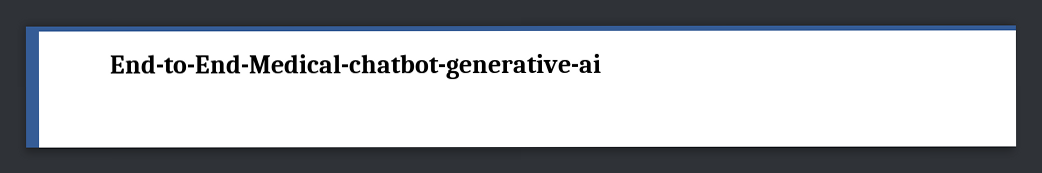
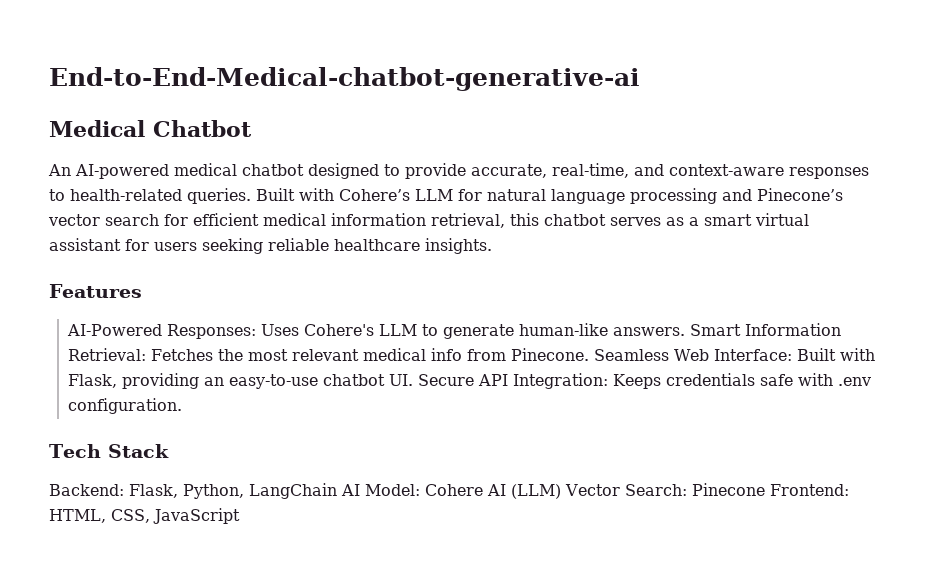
(601, 66) none -> [49,120,252,137] [48,163,869,179] [49,188,843,204] [48,213,809,228] [49,238,492,254] [49,284,142,298] [67,323,842,339] [68,348,876,361] [68,373,872,389] [68,398,183,414] [49,444,169,458] [49,483,849,499] [49,508,240,524] // Medical Chatbot // An AI-powered medical chatbot designed to provide accurate, real-time, and context-aware responses to health-related queries. Built with Cohere’s LLM for natural language processing and Pinecone’s vector search for efficient medical information retrieval, this chatbot serves as a smart virtual assistant for users seeking reliable healthcare insights. // Features // AI-Powered Responses: Uses Cohere's LLM to generate human-like answers. Smart Information Retrieval: Fetches the most relevant medical info from Pinecone. Seamless Web Interface: Built with Flask, providing an easy-to-use chatbot UI. Secure API Integration: Keeps credentials safe with .env configuration. // Tech Stack // Backend: Flask, Python, LangChain AI Model: Cohere AI (LLM) Vector Search: Pinecone Frontend: HTML, CSS, JavaScript

